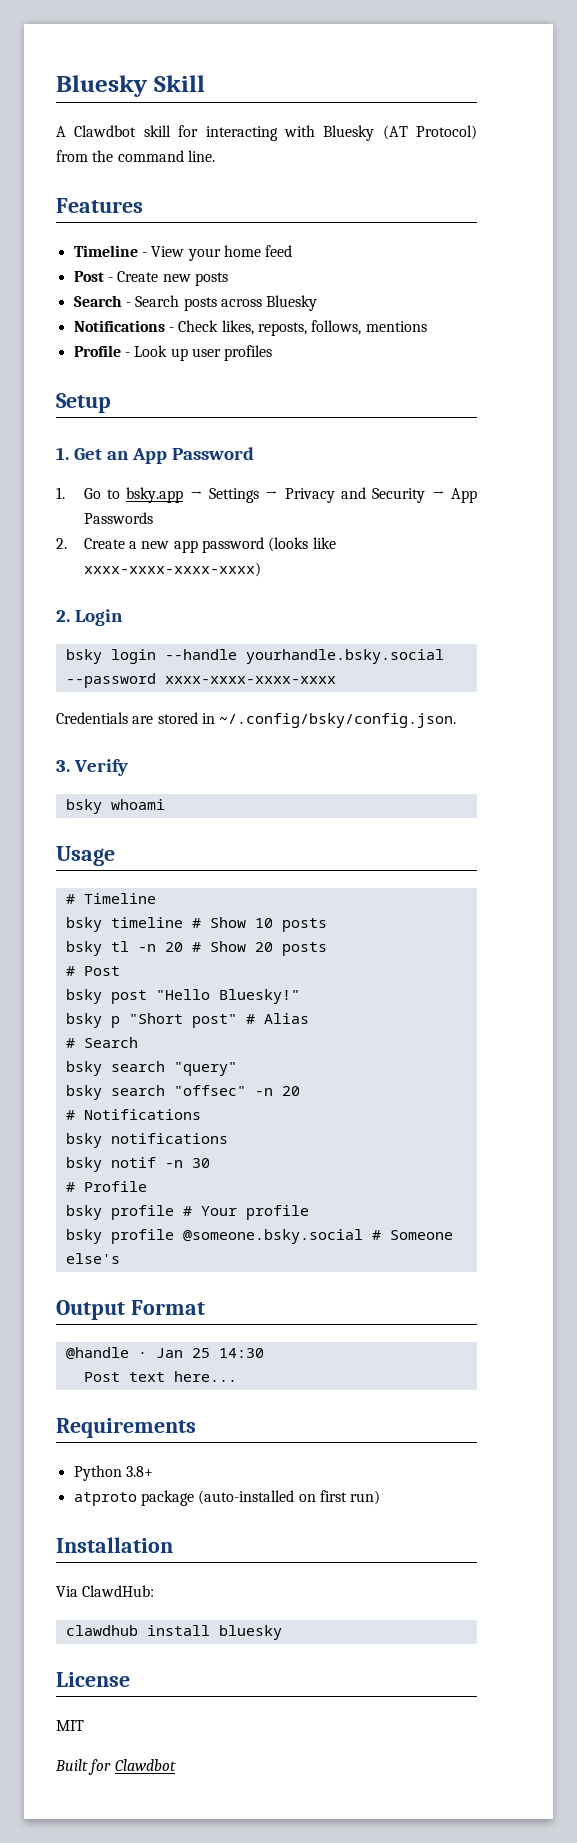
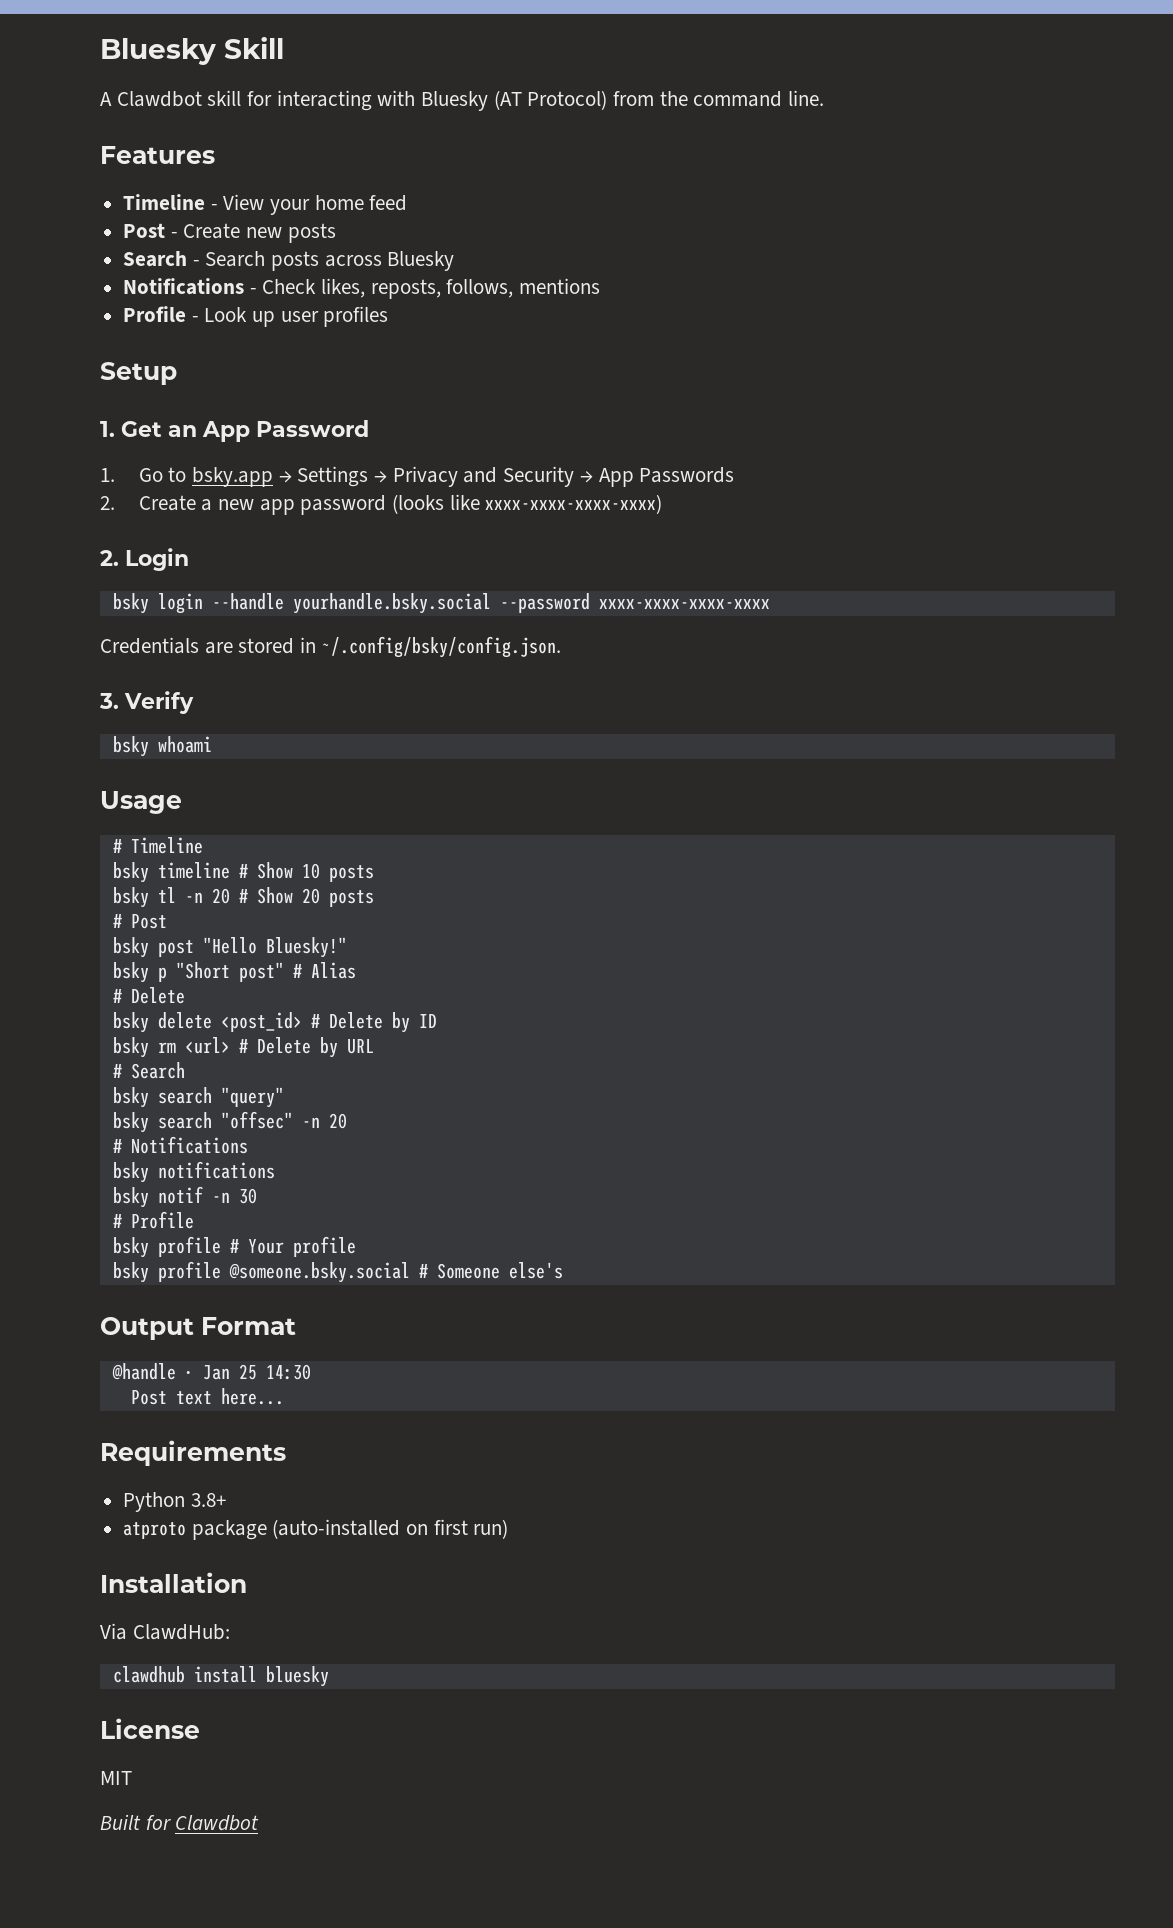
(309, 1018) none -> [112,987,185,1004] [112,1012,437,1033] [112,1037,374,1058] // # Delete // bsky delete <post_id> # Delete by ID // bsky rm <url> # Delete by URL

